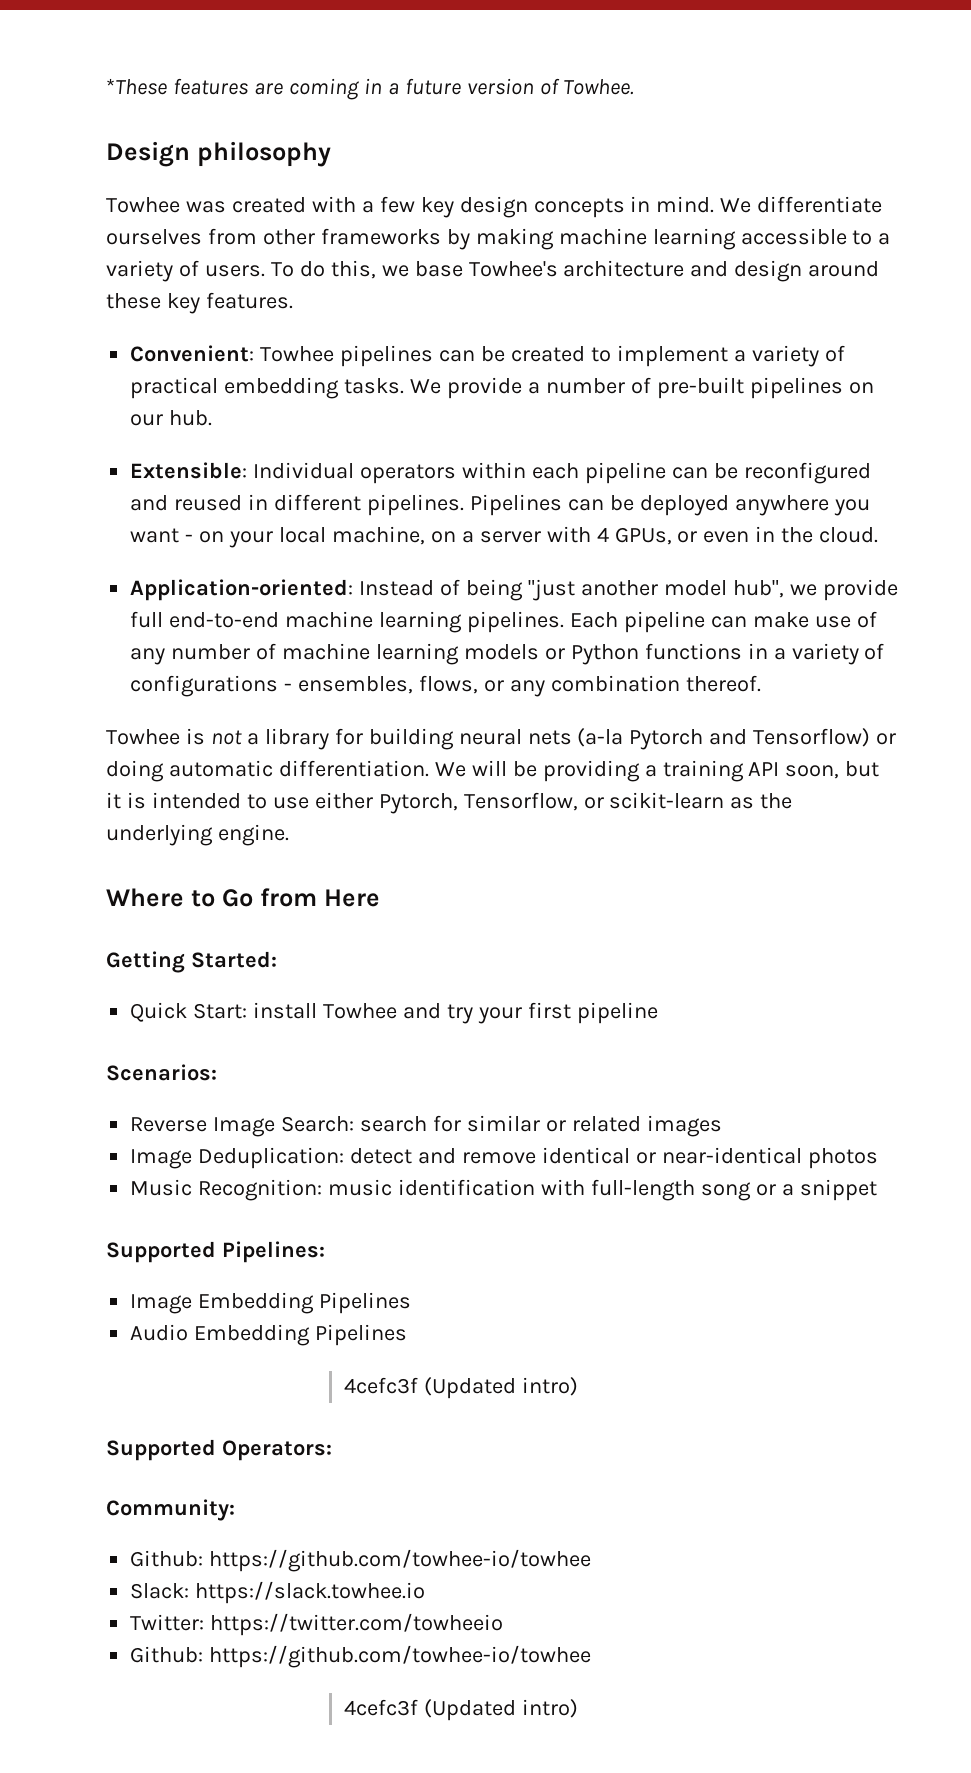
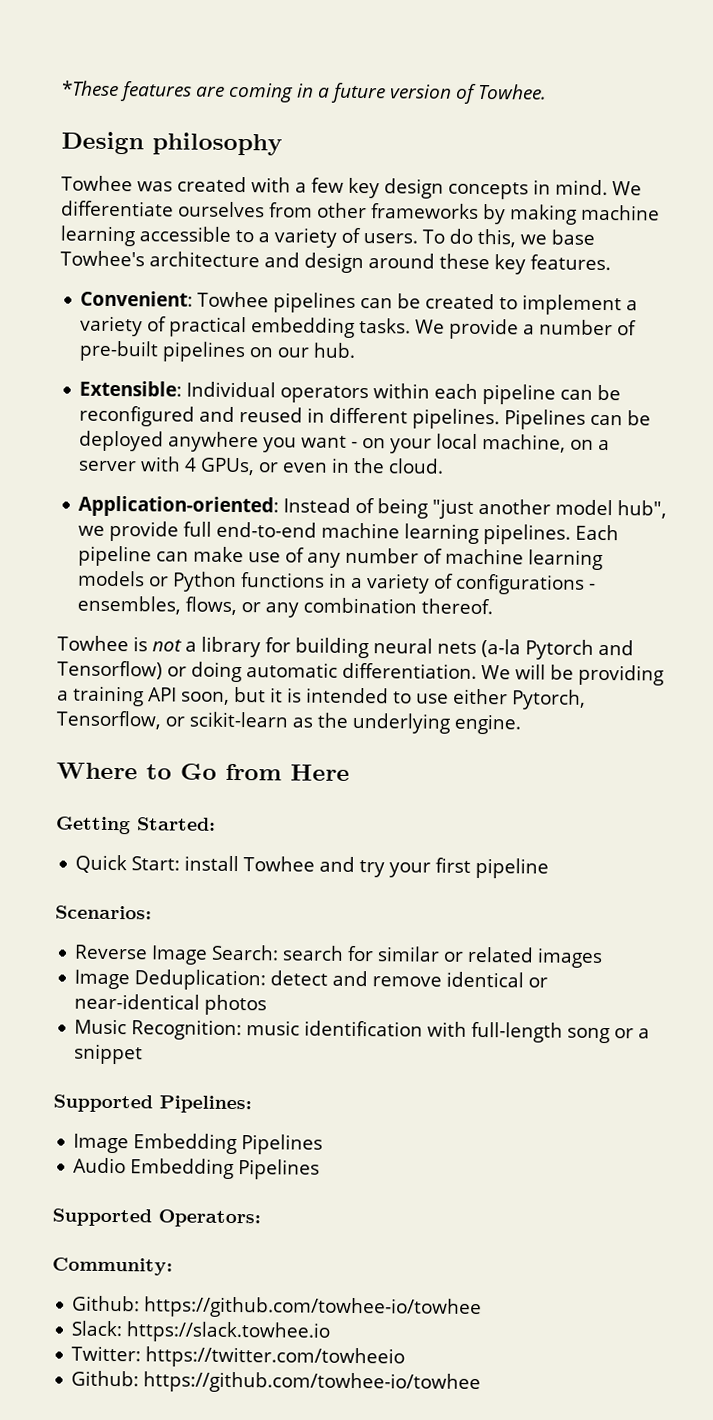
[344,1377,579,1399] // 4cefc3f (Updated intro) -> (321, 1169) none
[344,1699,579,1721] // 4cefc3f (Updated intro) -> (482, 1383) none

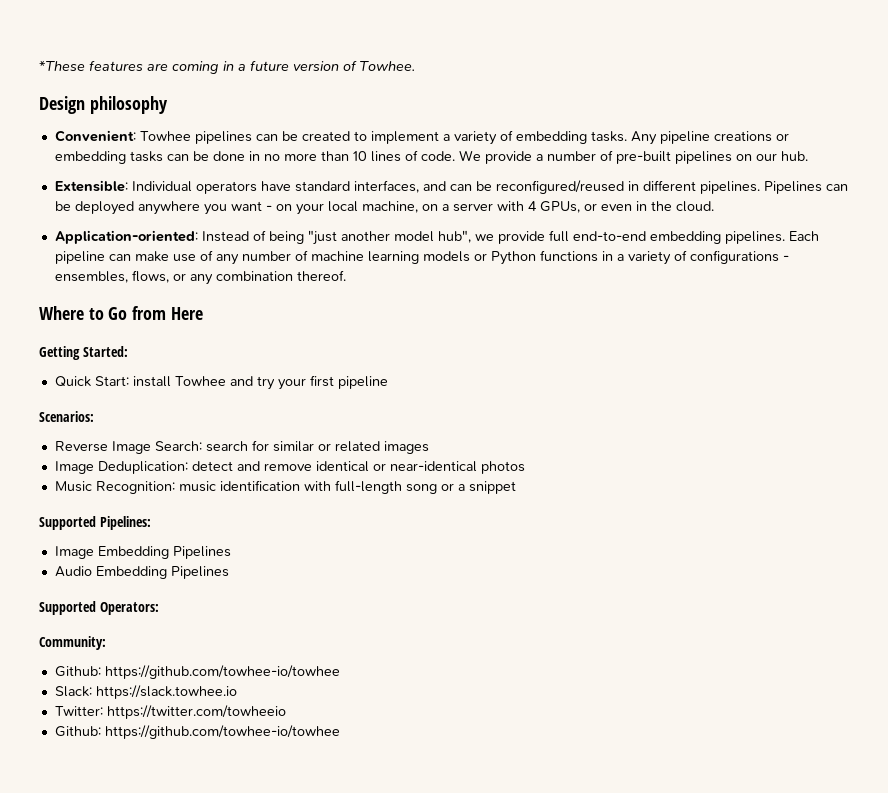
[61,175,642,200] [61,200,660,225] [60,225,595,248] [60,250,611,275] // Towhee was created with a few key design concepts in mind. We differentiate ourselves from other frameworks by making machine learning accessible to a variety of users. To do this, we base Towhee's architecture and design around these key features. -> (168, 105) none
[169,316,248,338] practical -> (513, 135) none
(412, 326) none -> [630,131,789,145] [54,150,455,164] Any pipeline creations or embedding tasks can be done in no more than 10 lines of code.
[373,383,622,405] [79,405,304,427] within each pipeline can be reconfigured and reused -> [260,180,624,194] have standard interfaces, and can be reconfigured/reused
[321,522,480,545] machine learning -> [649,231,721,244] embedding
[57,635,634,660] [57,660,664,686] [57,685,586,710] [56,710,521,735] // Towhee is not a library for building neural nets (a-la Pytorch and Tensorflow) or doing automatic differentiation. We will be providing a training API soon, but it is intended to use either Pytorch, Tensorflow, or scikit-learn as the underlying engine. -> (346, 275) none

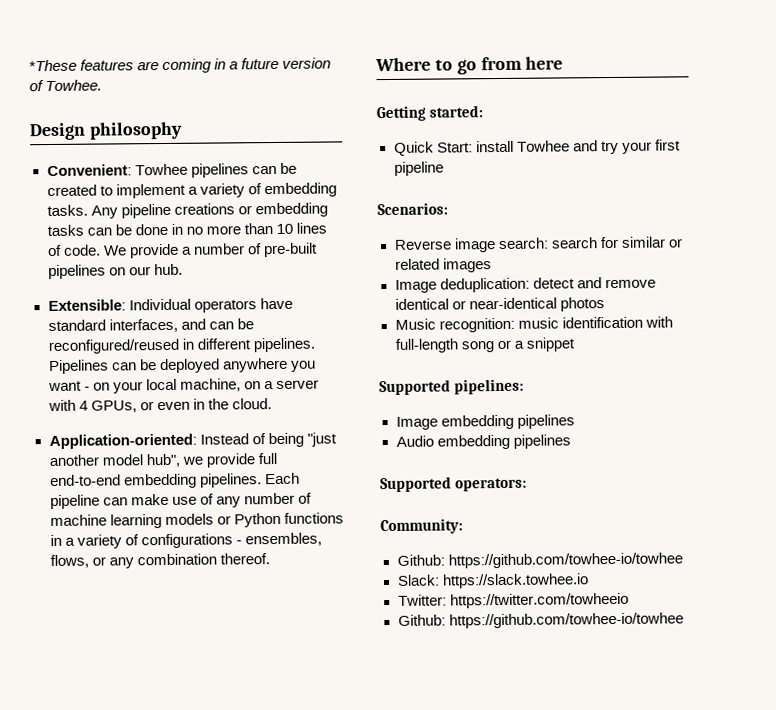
[108,306,203,320] Go from Here -> [456,56,564,75] go from here
[82,346,128,357] Started: -> [429,105,484,118] started:
[111,441,202,454] Image Search: -> [453,237,549,253] image search:
[97,461,188,474] Deduplication: -> [439,277,530,293] deduplication:
[95,481,175,494] Recognition: -> [438,317,515,333] recognition:
[99,516,151,530] [54,546,231,559] Pipelines: // Image Embedding Pipelines -> [454,378,525,395] [395,414,575,430] pipelines: // Image embedding pipelines
[95,566,229,579] [39,601,159,615] Embedding Pipelines // Supported Operators: -> [436,434,571,450] [380,476,528,493] embedding pipelines // Supported operators:

